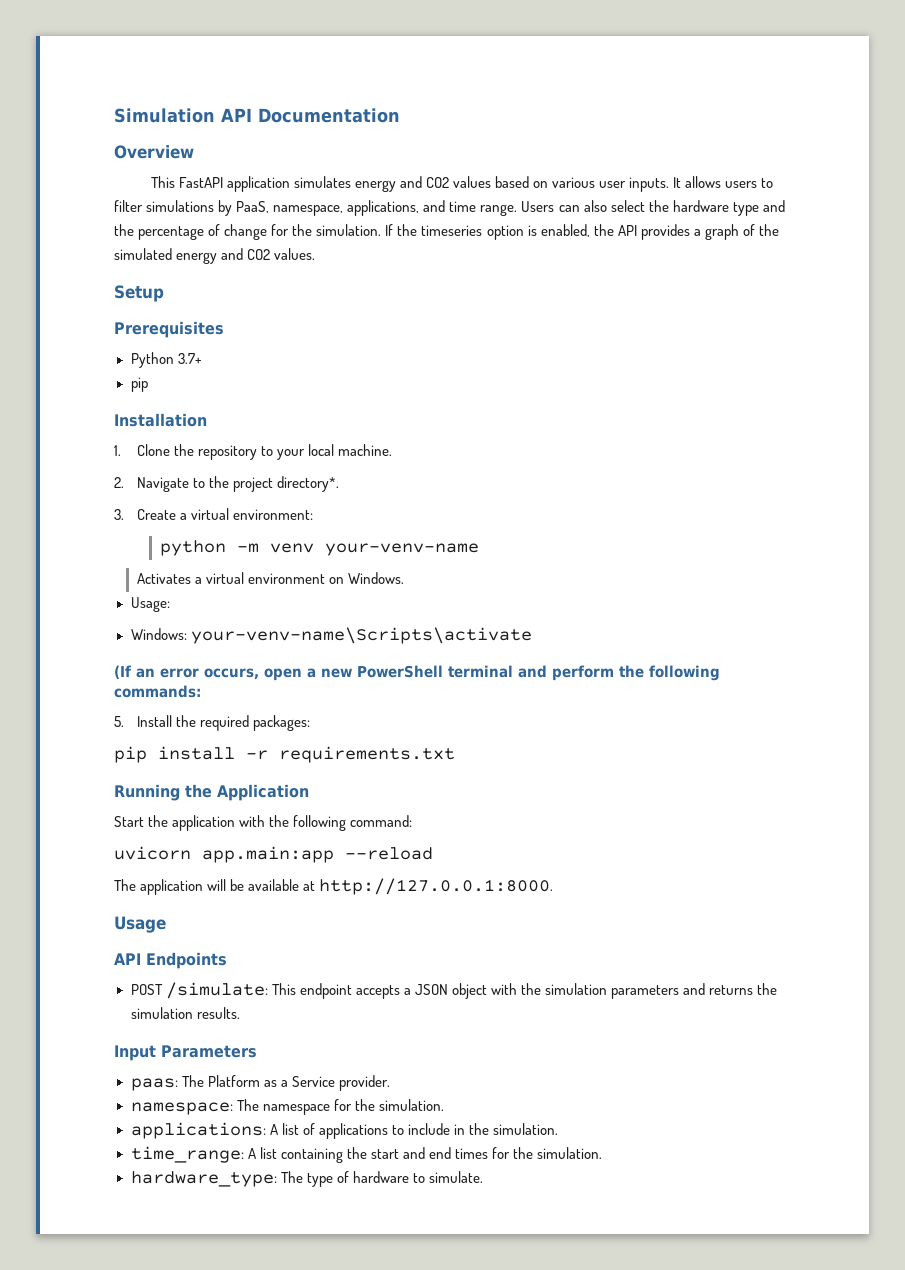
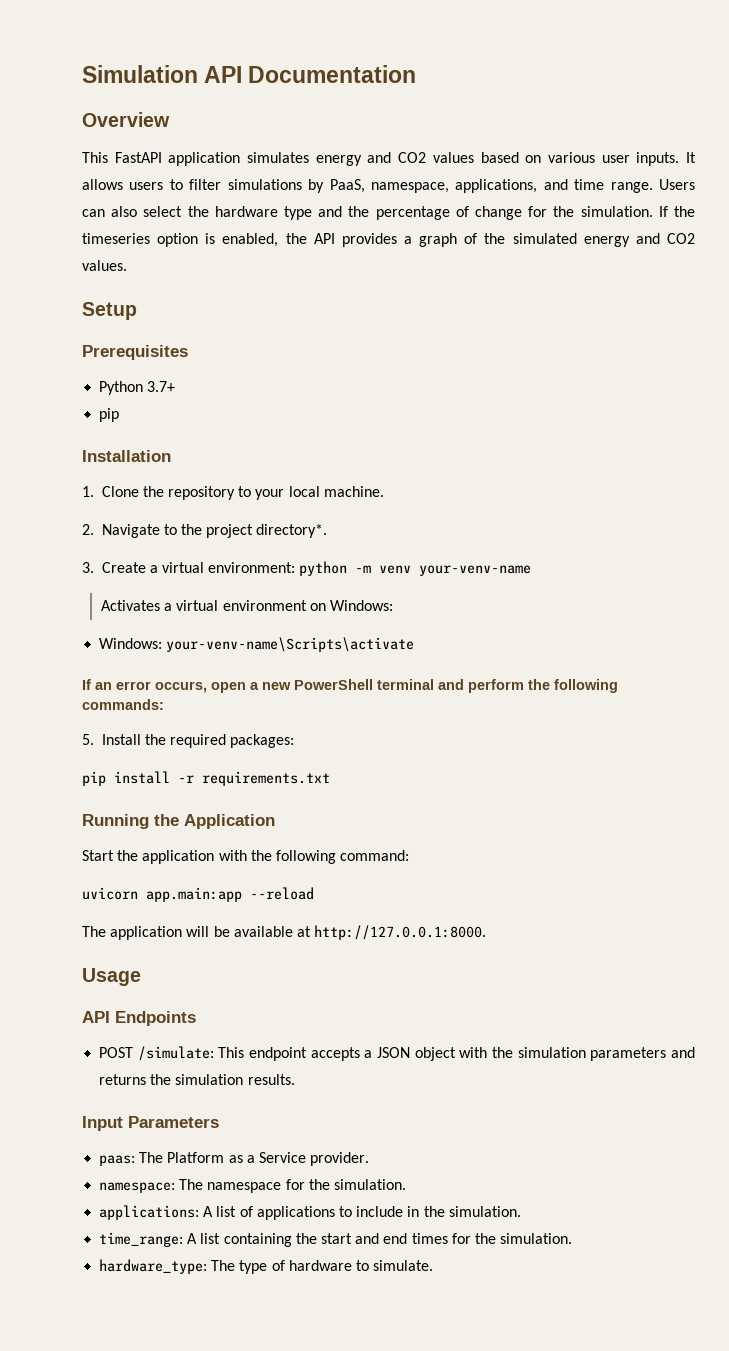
(314, 514) // -> (296, 567) none
[348,572,405,584] [130,597,170,612] Windows. // Usage: -> [329,600,393,611] Windows:
[114,665,131,679] (If -> [82,679,91,690] If

